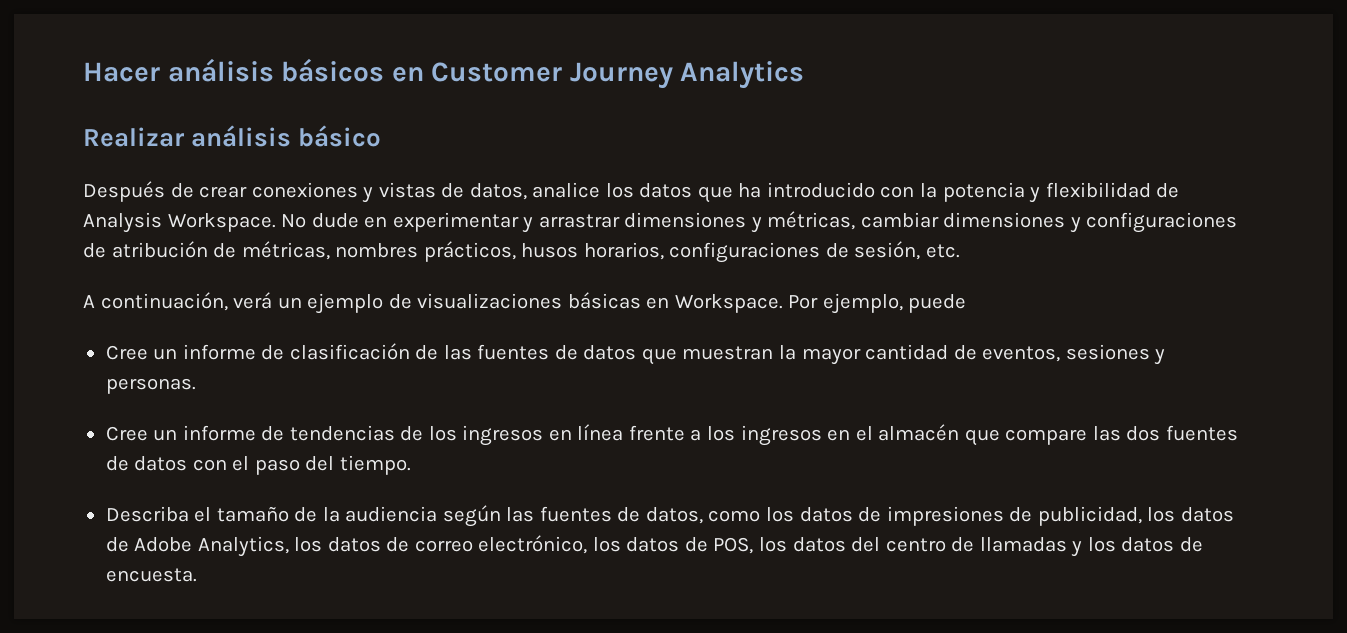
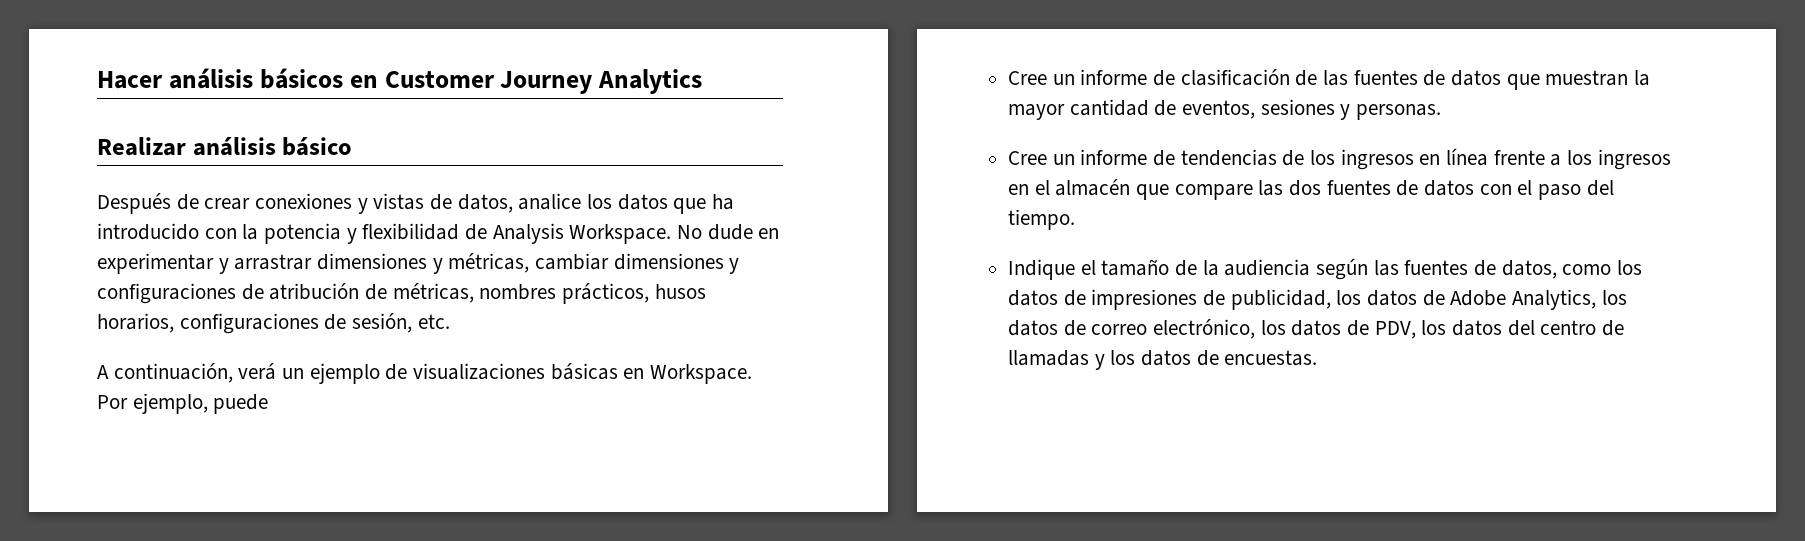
[105,506,189,522] Describa -> [1008,259,1076,280] Indique
[713,537,754,554] POS, -> [1374,321,1416,339] PDV,
[105,568,197,582] encuesta. -> [1224,350,1318,366] encuestas.

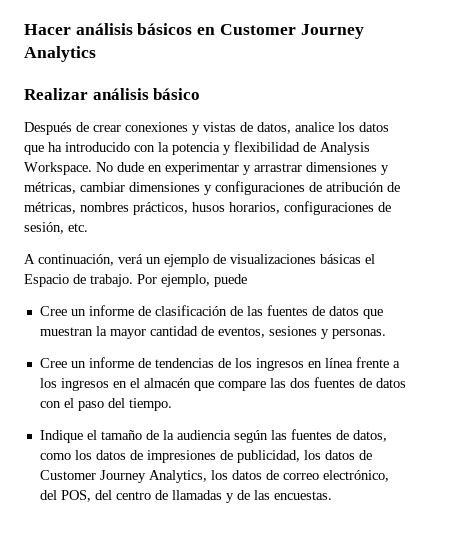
[623,364,753,384] en Workspace. -> [365,254,375,264] [24,274,133,287] el Espacio de trabajo.
[1450,290,1507,306] Adobe -> [39,470,146,483] Customer Journey
[1260,320,1503,339] los datos de PDV, los datos -> [39,490,91,502] del POS,
[1110,350,1219,366] los datos de -> [236,490,270,500] de las

